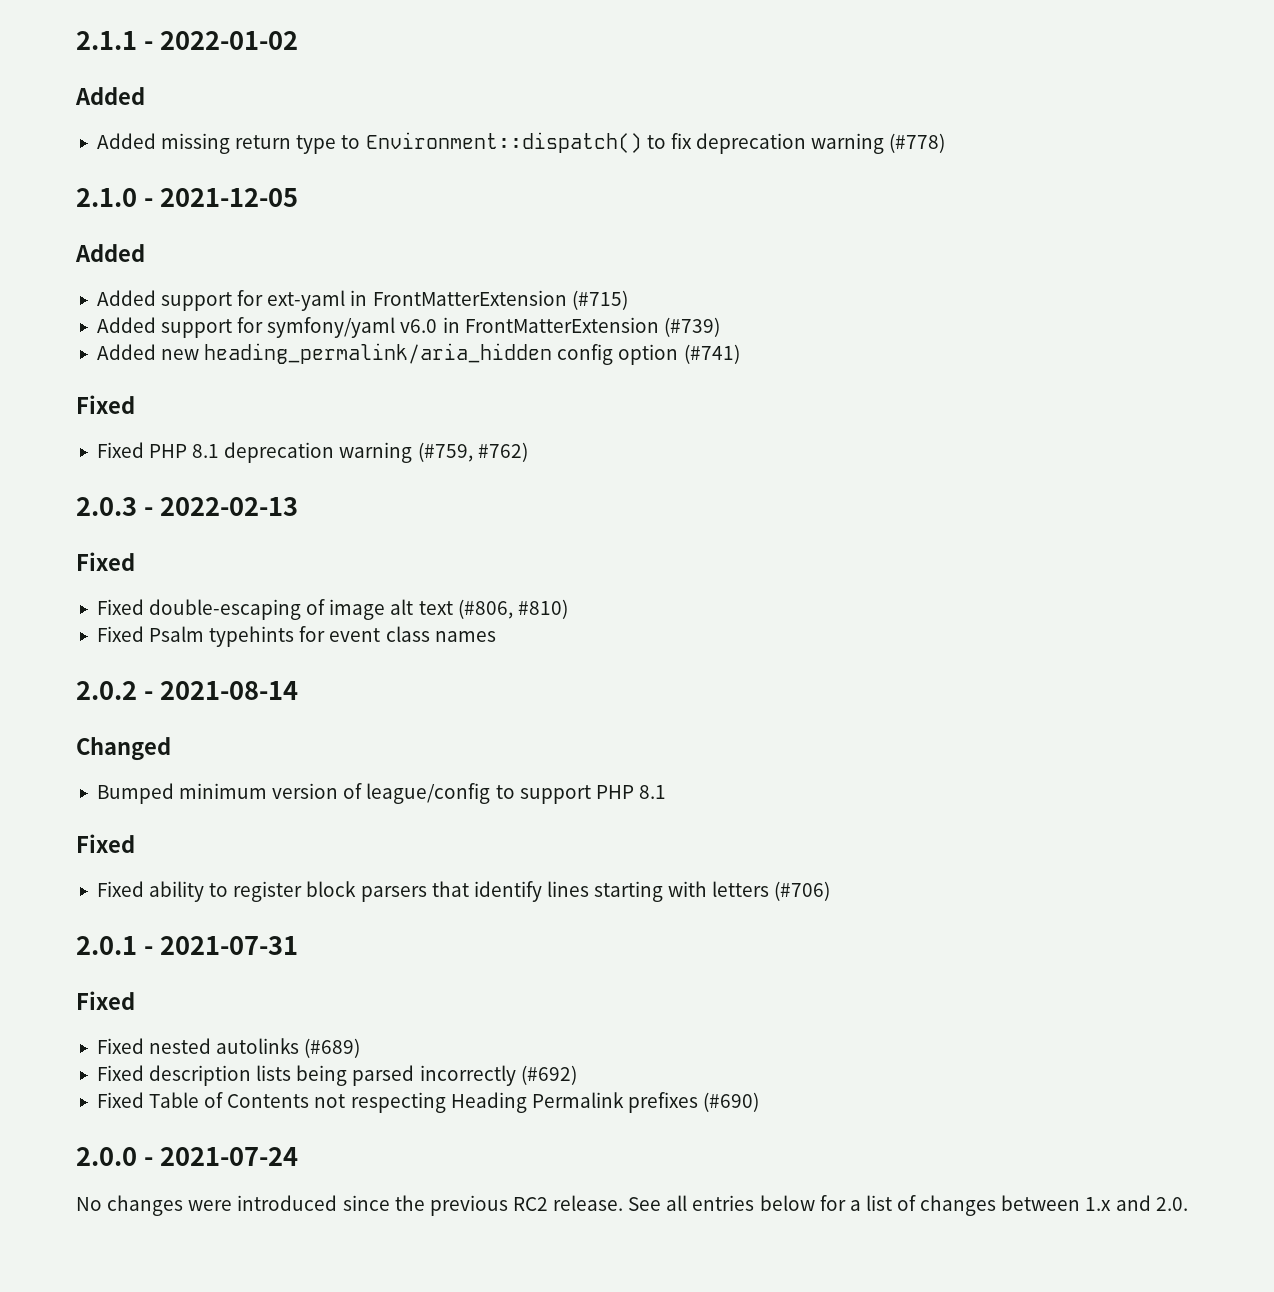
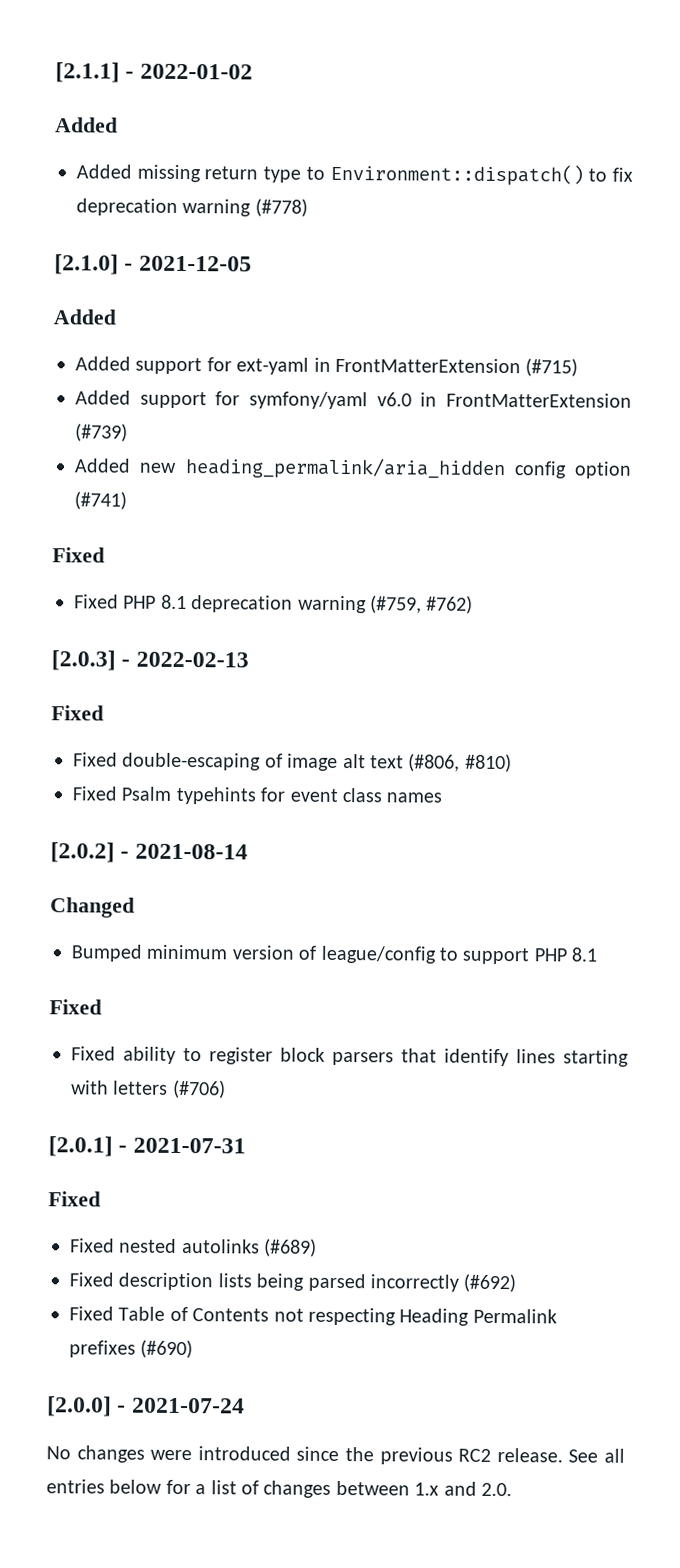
[76,31,137,50] 2.1.1 -> [55,62,120,83] [2.1.1]
[76,188,137,207] 2.1.0 -> [54,254,119,275] [2.1.0]
[76,497,137,516] 2.0.3 -> [51,650,116,671] [2.0.3]
[76,681,137,700] 2.0.2 -> [50,842,115,863] [2.0.2]
[76,936,137,955] 2.0.1 -> [48,1136,113,1157] [2.0.1]
[76,1147,137,1166] 2.0.0 -> [47,1396,112,1417] [2.0.0]

